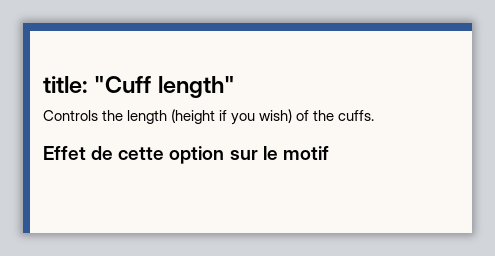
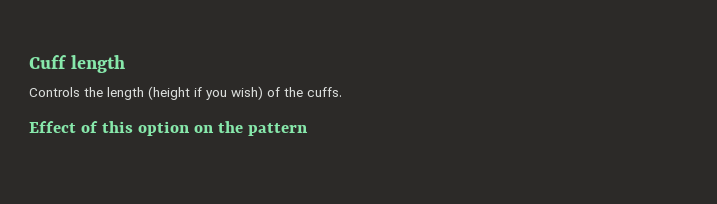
[43,76,235,98] title: "Cuff length" -> [29,55,125,73] Cuff length
[43,146,329,164] Effet de cette option sur le motif -> [29,121,308,136] Effect of this option on the pattern

